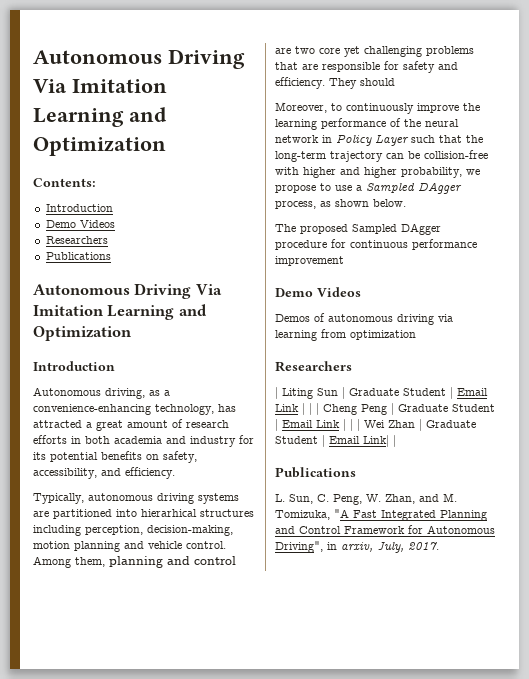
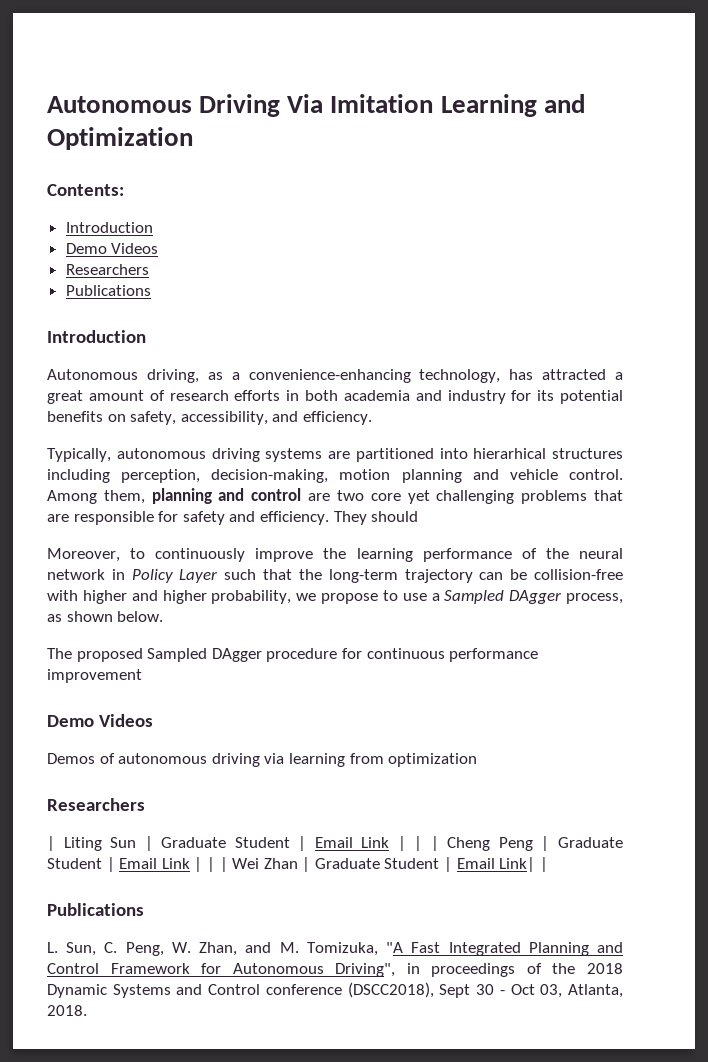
[33,283,222,299] [33,304,207,320] [33,326,132,341] // Autonomous Driving Via Imitation Learning and Optimization -> (151, 290) none
[341,542,439,553] arxiv, July, 2017. -> [431,963,623,977] [47,982,624,998] [47,1005,87,1016] proceedings of the 2018 Dynamic Systems and Control conference (DSCC2018), Sept 30 - Oct 03, Atlanta, 2018.

